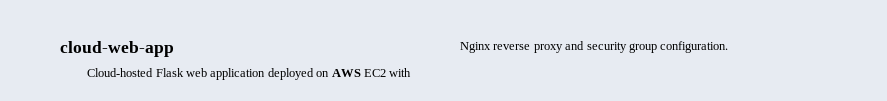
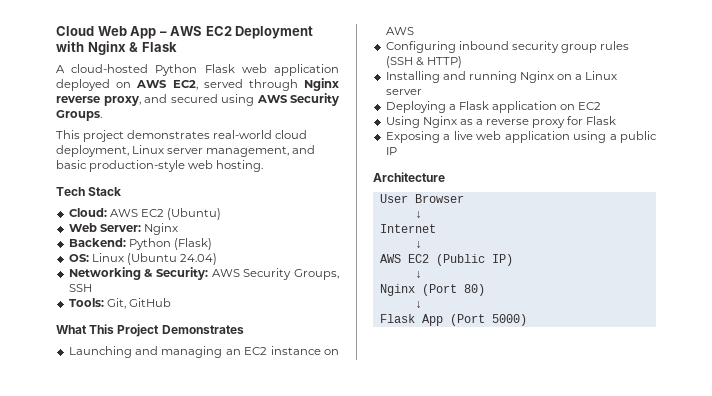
[60,41,174,57] [87,68,154,77] cloud-web-app // Cloud-hosted -> [56,26,314,39] [56,41,177,55] [56,64,198,76] Cloud Web App – AWS EC2 Deployment with Nginx & Flask // A cloud-hosted Python
[363,68,412,77] [460,41,729,53] EC2 with Nginx reverse proxy and security group configuration. -> [172,78,339,91] [56,93,339,106] [56,110,102,121] [56,130,308,142] [56,145,316,157] [56,160,264,172] [56,187,122,196] [68,208,221,220] [68,223,178,235] [68,238,212,250] [68,253,217,265] [68,267,339,280] [68,284,92,292] [68,298,171,309] [56,324,244,337] [68,346,339,358] [385,27,414,35] [385,41,630,53] [385,56,462,68] [385,71,618,83] [385,89,422,95] [385,101,602,113] [385,116,617,128] [385,131,657,143] [385,147,397,155] [373,172,445,182] [379,194,464,203] [414,211,422,218] [379,224,436,233] [414,241,422,248] [379,254,513,266] [414,271,422,278] [379,284,485,296] [414,301,422,308] [379,314,527,326] EC2, served through Nginx reverse proxy, and secured using AWS Security Groups. // This project demonstrates real-world cloud deployment, Linux server management, and basic production-style web hosting. // Tech Stack // Cloud: AWS EC2 (Ubuntu) // Web Server: Nginx // Backend: Python (Flask) // OS: Linux (Ubuntu 24.04) // Networking & Security: AWS Security Groups, SSH // Tools: Git, GitHub // What This Project Demonstrates // Launching and managing an EC2 instance on AWS // Configuring inbound security group rules (SSH & HTTP) // Installing and running Nginx on a Linux server // Deploying a Flask application on EC2 // Using Nginx as a reverse proxy for Flask // Exposing a live web application using a public IP // Architecture // User Browser // ↓ // Internet // ↓ // AWS EC2 (Public IP) // ↓ // Nginx (Port 80) // ↓ // Flask App (Port 5000)

